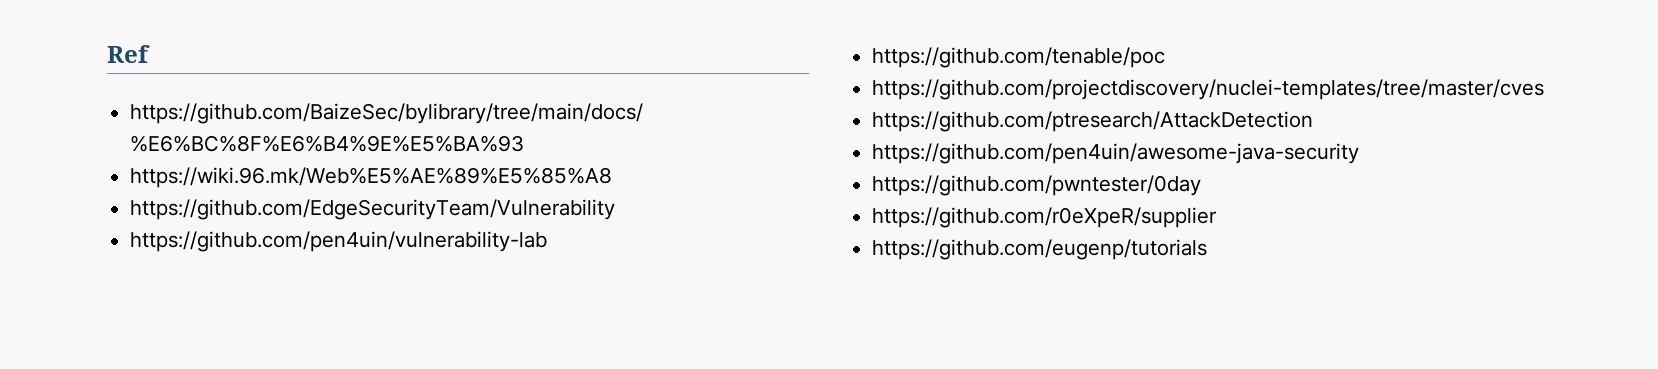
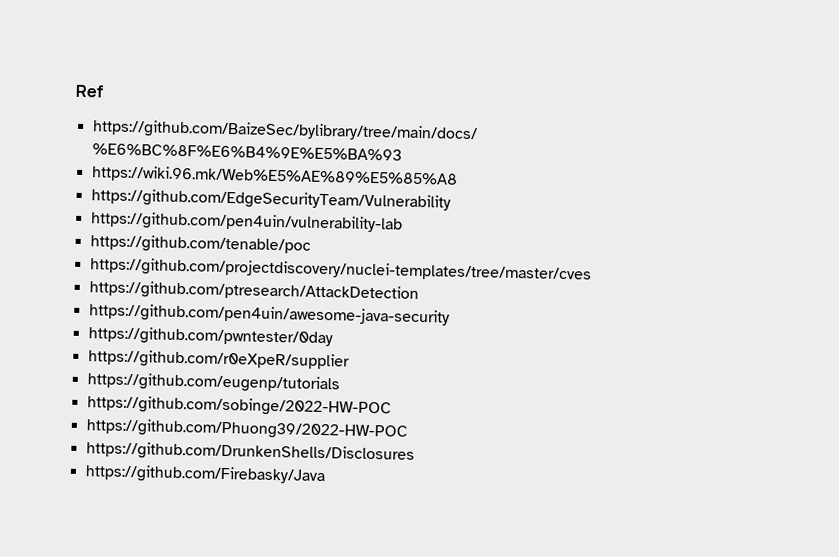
(1208, 249) none -> [86,395,392,418] [85,418,408,441] [85,441,415,464] [84,464,326,486] // https://github.com/sobinge/2022-HW-POC // https://github.com/Phuong39/2022-HW-POC // https://github.com/DrunkenShells/Disclosures // https://github.com/Firebasky/Java

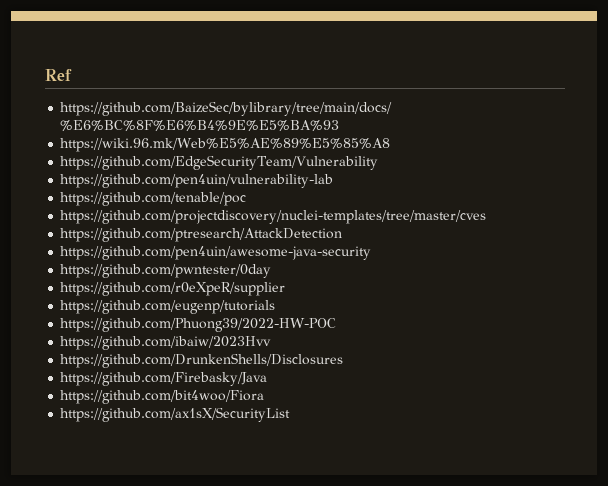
[86,395,392,418] [85,418,408,441] https://github.com/sobinge/2022-HW-POC // https://github.com/Phuong39/2022-HW-POC -> [60,318,337,332] [60,336,272,350] https://github.com/Phuong39/2022-HW-POC // https://github.com/ibaiw/2023Hvv
(326, 475) none -> [60,390,265,404] [60,407,291,422] // https://github.com/bit4woo/Fiora // https://github.com/ax1sX/SecurityList

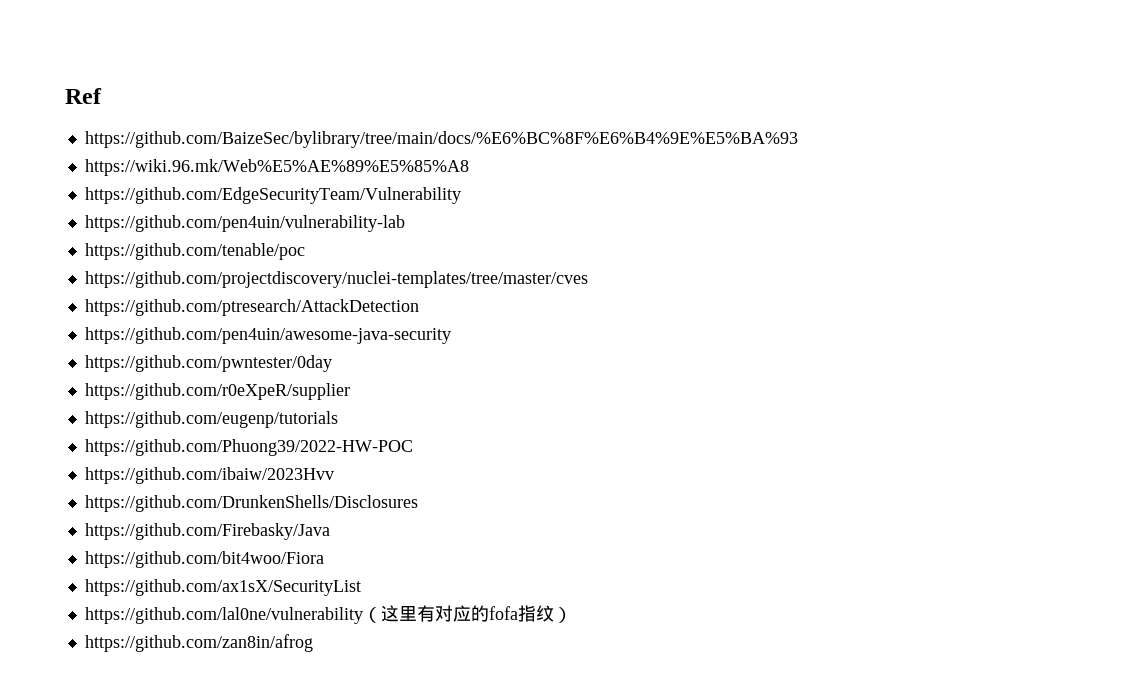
(291, 414) none -> [84,605,572,624] [84,634,313,652] // https://github.com/lal0ne/vulnerability（这里有对应的fofa指纹） // https://github.com/zan8in/afrog

